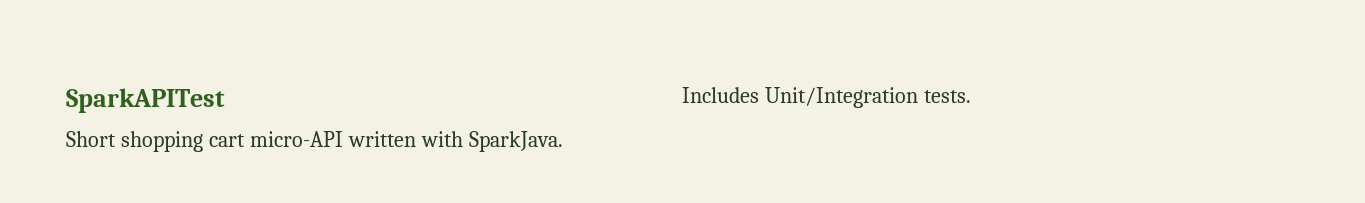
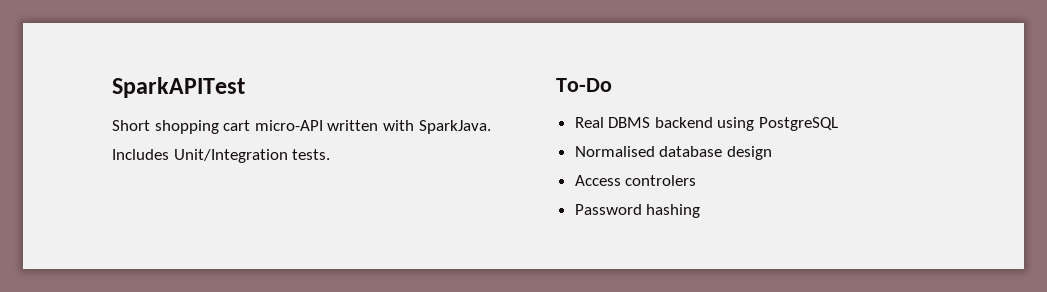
(971, 96) none -> [556,78,612,92] [574,117,839,131] [574,146,772,160] [574,175,697,186] [574,204,701,218] // To-Do // Real DBMS backend using PostgreSQL // Normalised database design // Access controlers // Password hashing

